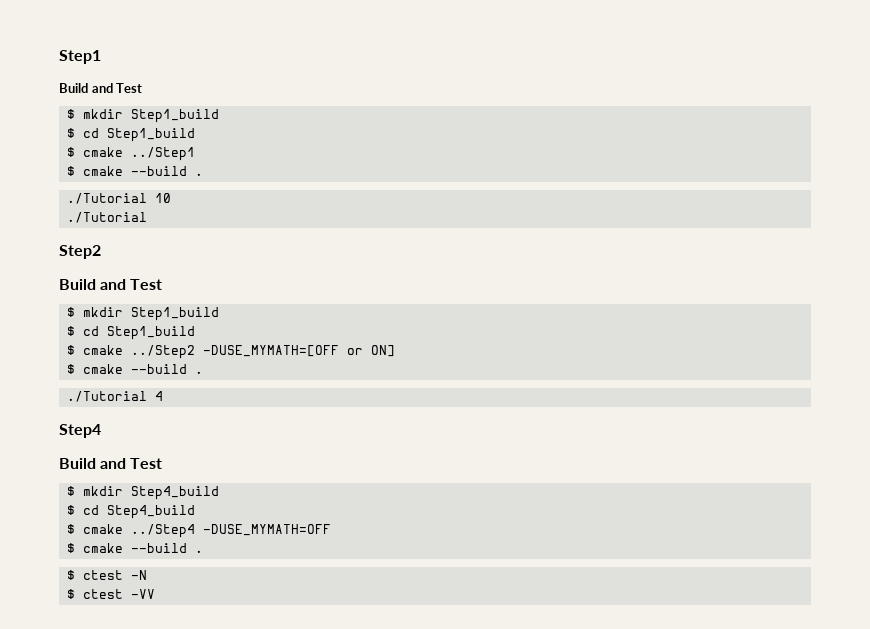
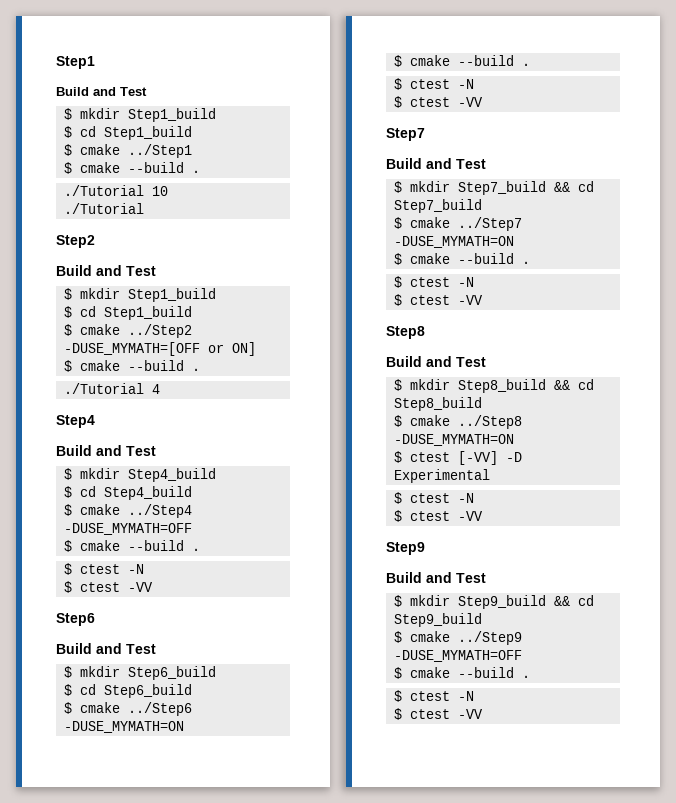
(155, 594) none -> [56,613,95,626] [56,643,156,654] [63,666,216,680] [63,684,192,698] [63,702,192,716] [63,721,184,733] [393,55,530,67] [393,78,474,90] [393,96,483,108] [386,128,425,141] [386,158,486,169] [393,181,594,195] [393,199,482,213] [393,217,522,231] [393,236,514,248] [393,253,530,265] [393,276,474,288] [393,294,483,306] [386,326,425,339] [386,356,486,367] [393,379,594,393] [393,397,482,411] [393,415,522,429] [393,434,514,446] [393,451,522,465] [393,469,490,483] [393,492,474,504] [393,510,483,522] [386,542,425,555] [386,572,486,583] [393,595,594,609] [393,613,482,627] [393,631,522,645] [393,650,522,662] [393,667,530,679] [393,690,474,702] [393,708,483,720] // Step6 // Build and Test // $ mkdir Step6_build // $ cd Step6_build // $ cmake ../Step6 -DUSE_MYMATH=ON // $ cmake --build . // $ ctest -N // $ ctest -VV // Step7 // Build and Test // $ mkdir Step7_build && cd Step7_build // $ cmake ../Step7 -DUSE_MYMATH=ON // $ cmake --build . // $ ctest -N // $ ctest -VV // Step8 // Build and Test // $ mkdir Step8_build && cd Step8_build // $ cmake ../Step8 -DUSE_MYMATH=ON // $ ctest [-VV] -D Experimental // $ ctest -N // $ ctest -VV // Step9 // Build and Test // $ mkdir Step9_build && cd Step9_build // $ cmake ../Step9 -DUSE_MYMATH=OFF // $ cmake --build . // $ ctest -N // $ ctest -VV

